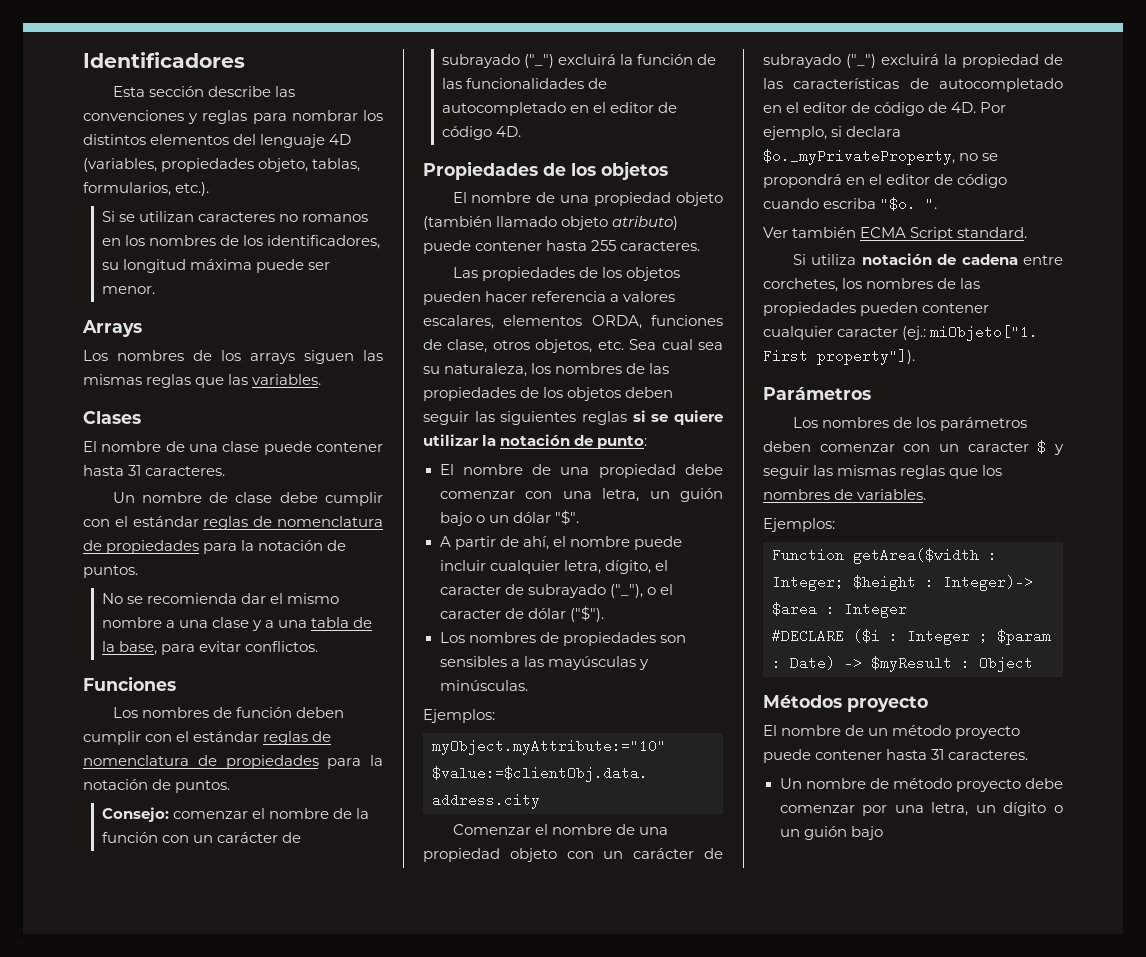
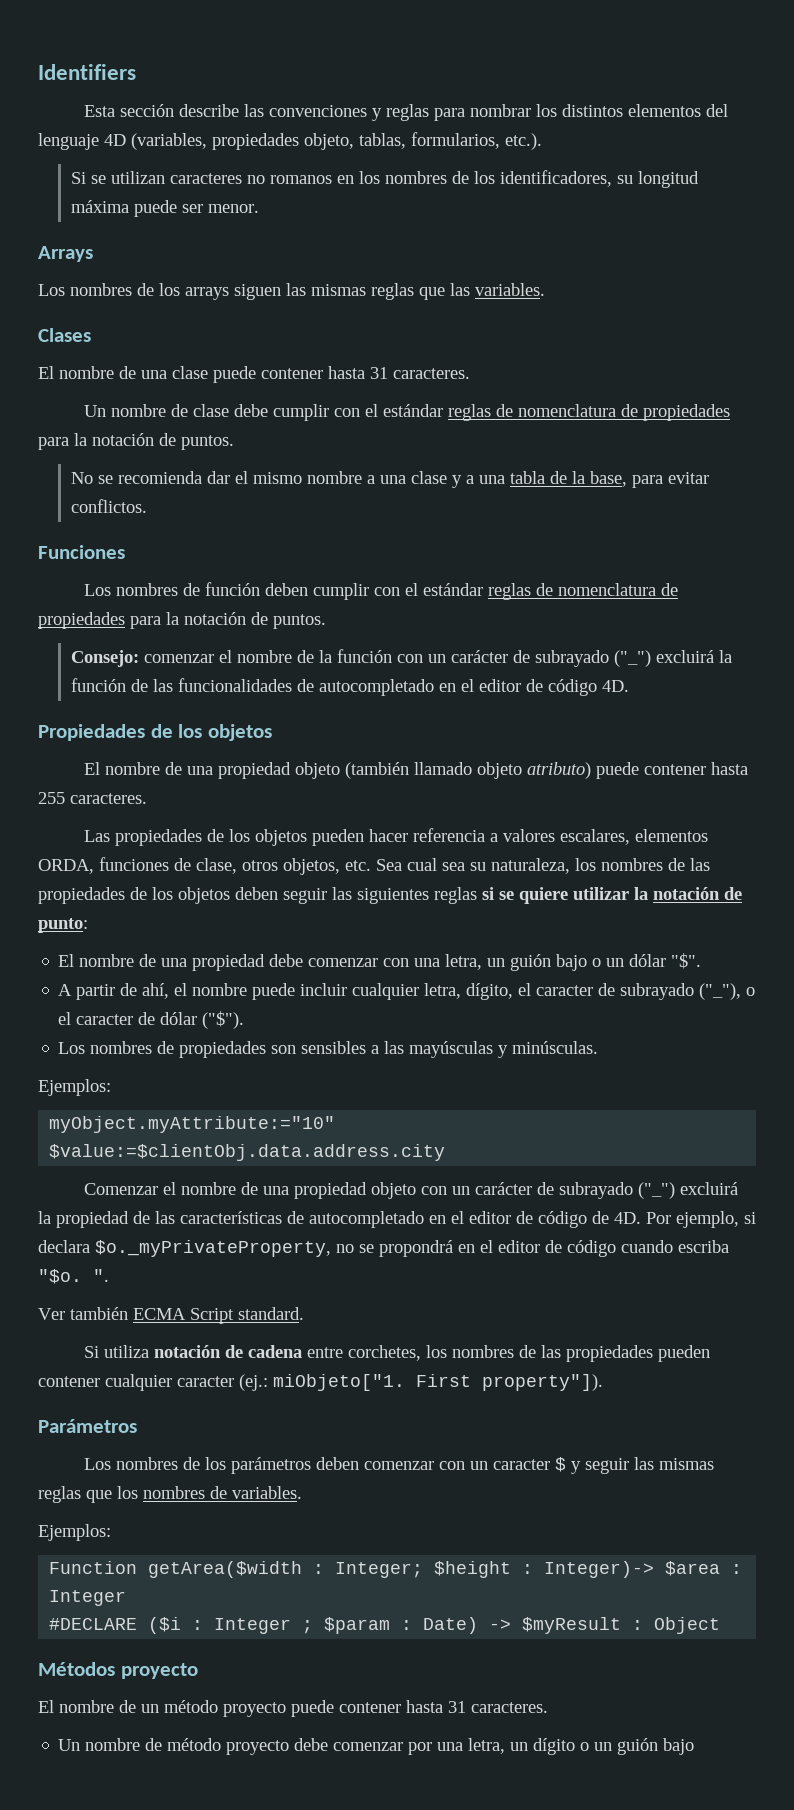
[83,52,245,68] Identificadores -> [38,64,136,80] Identifiers

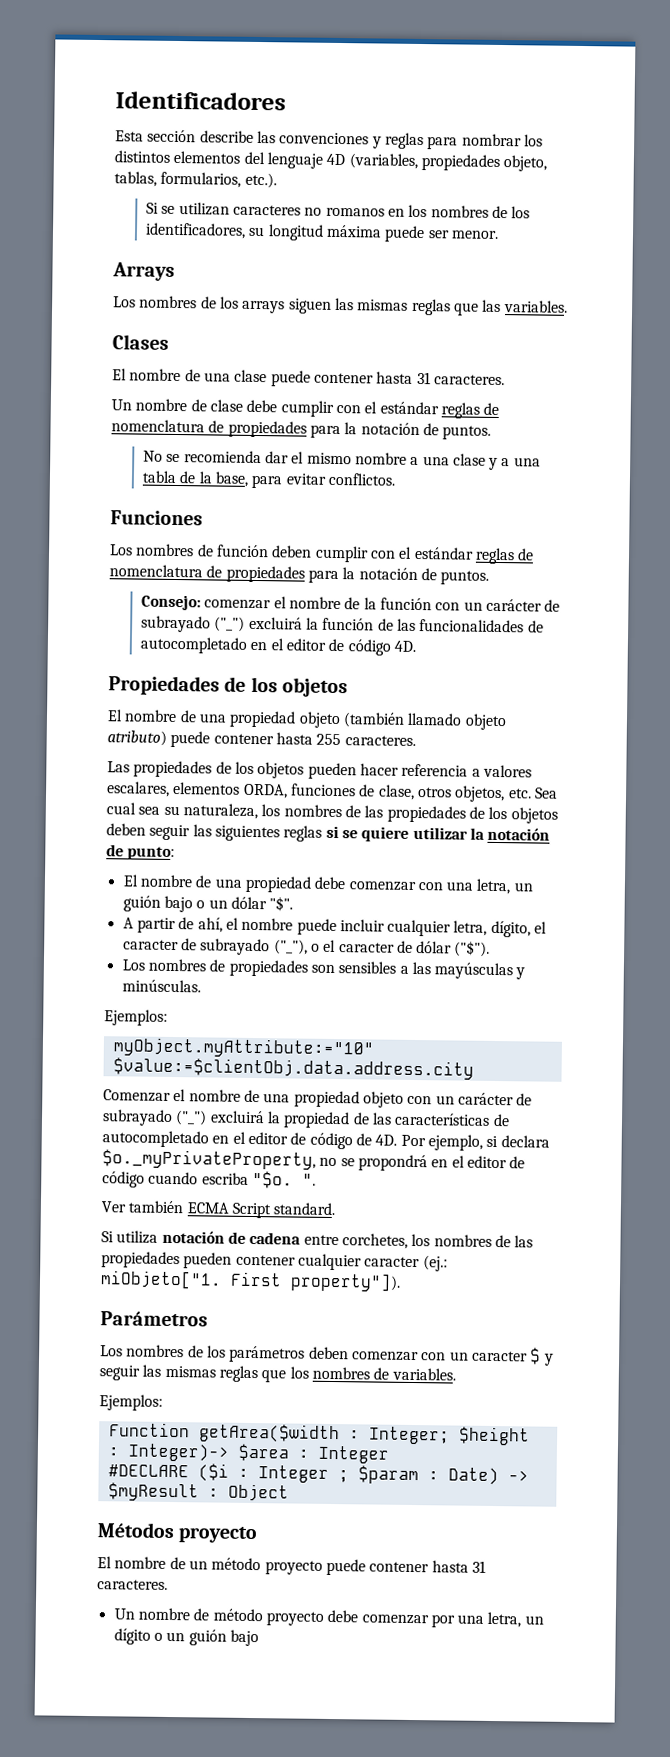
[38,64,136,80] Identifiers -> [115,91,286,111] Identificadores

